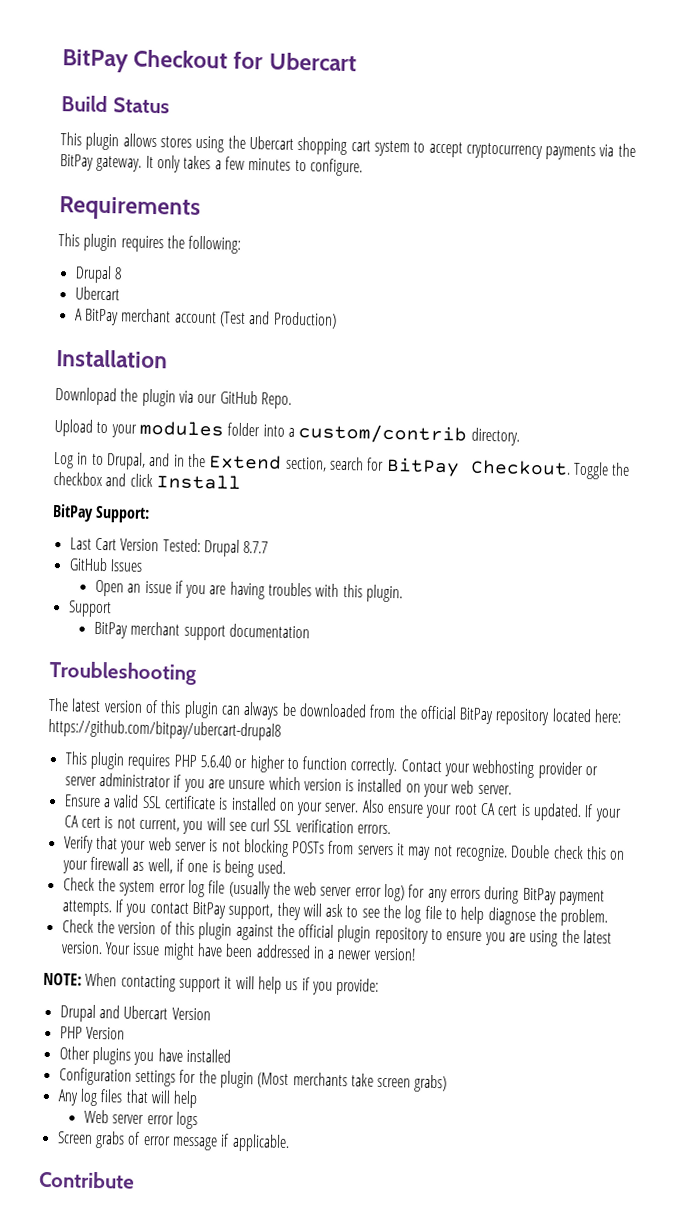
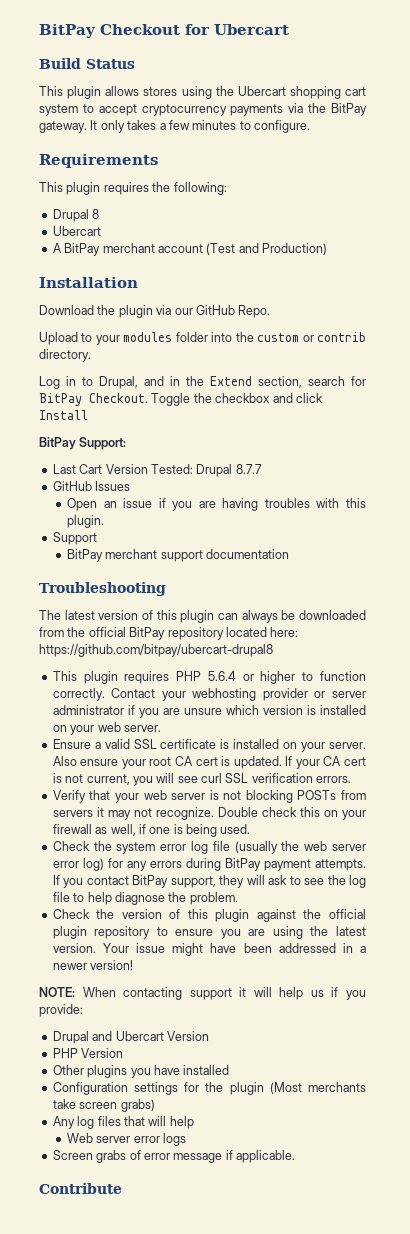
[55,387,117,406] Downlopad -> [39,305,94,315] Download
[287,423,468,445] a custom/contrib -> [235,332,367,342] the custom or contrib
[199,755,232,768] 5.6.40 -> [207,671,236,681] 5.6.4

